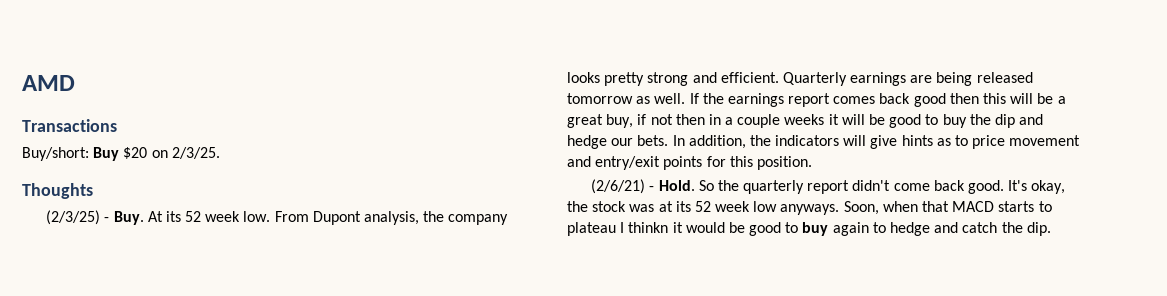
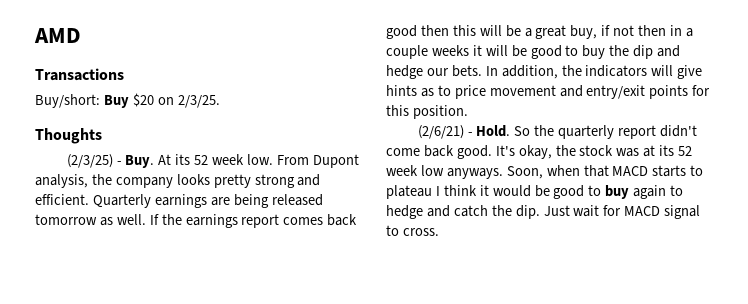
[628,222,669,233] thinkn -> [443,185,477,196] think
(1051, 229) none -> [543,205,701,219] [386,225,439,236] Just wait for MACD signal to cross.

